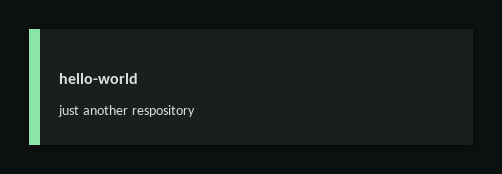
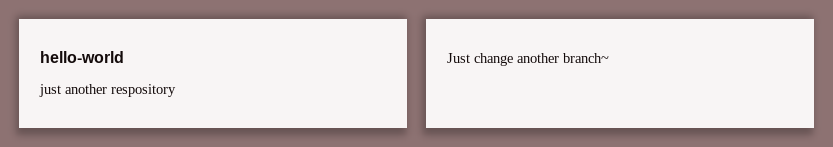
(195, 111) none -> [447,53,609,66] // Just change another branch~

